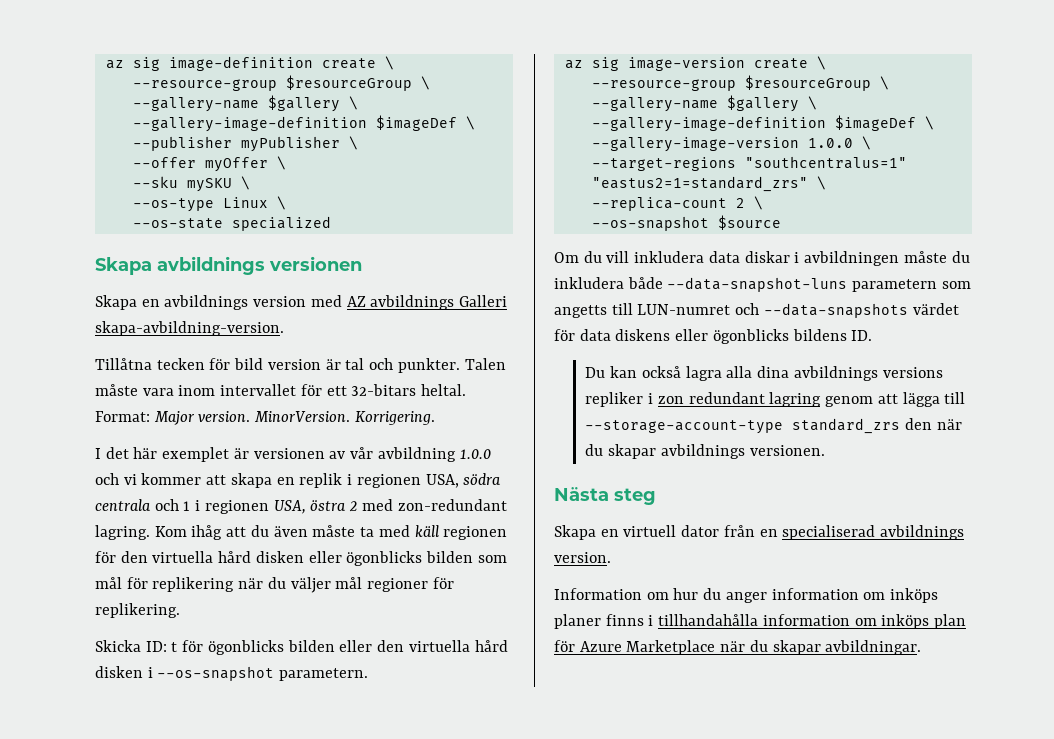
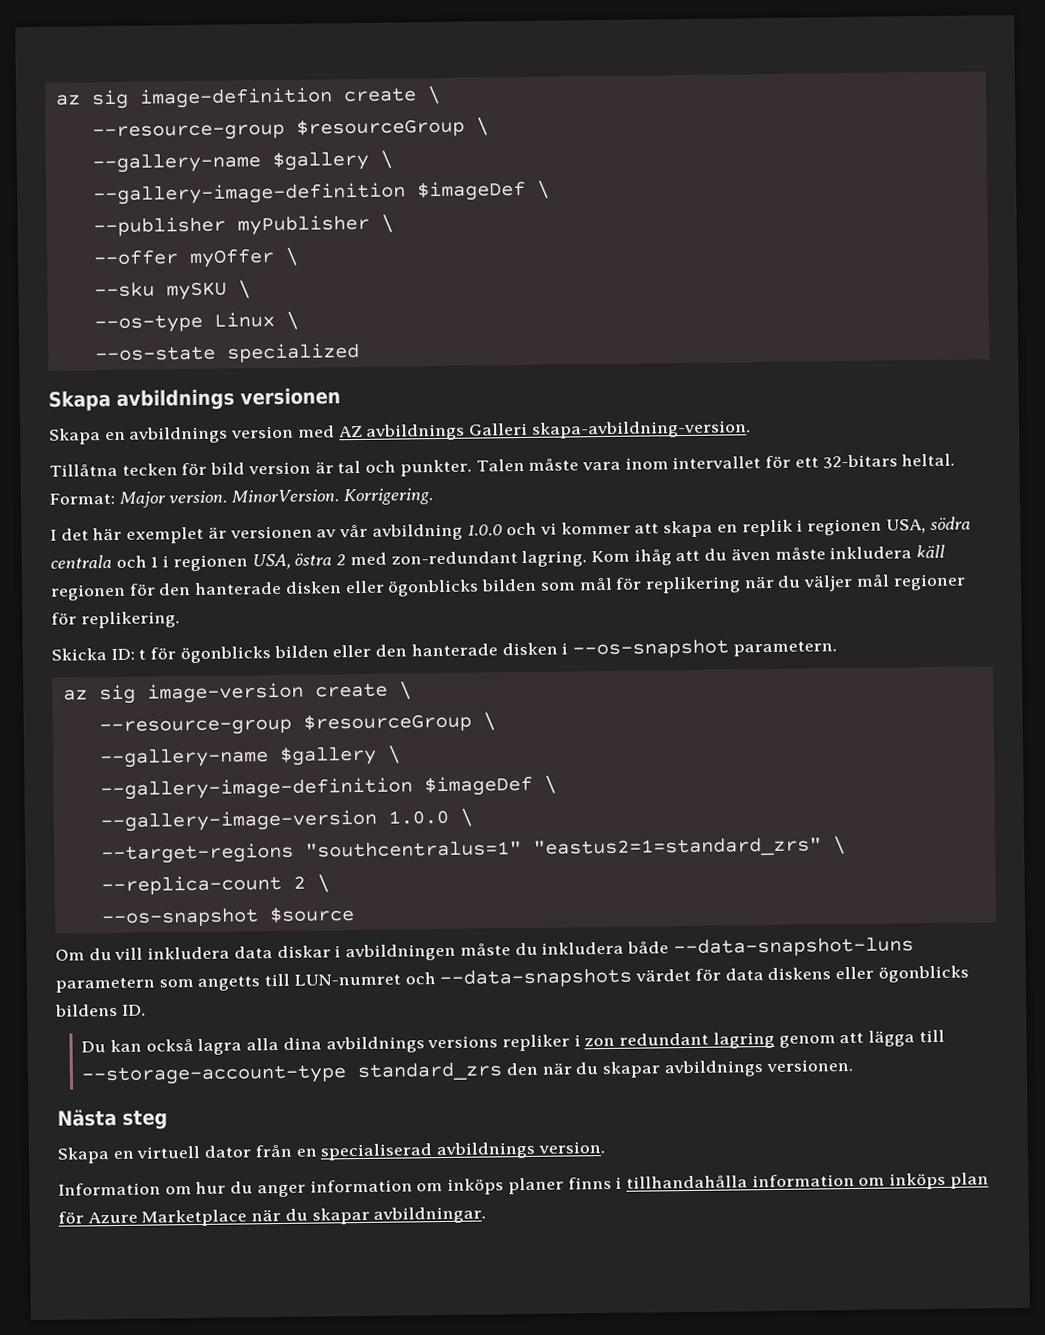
[360,525,410,537] ta med -> [829,546,913,560] inkludera
[152,551,252,563] virtuella hård -> [194,581,283,595] hanterade
[408,640,508,652] virtuella hård -> [410,643,498,657] hanterade

